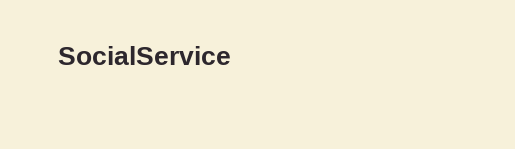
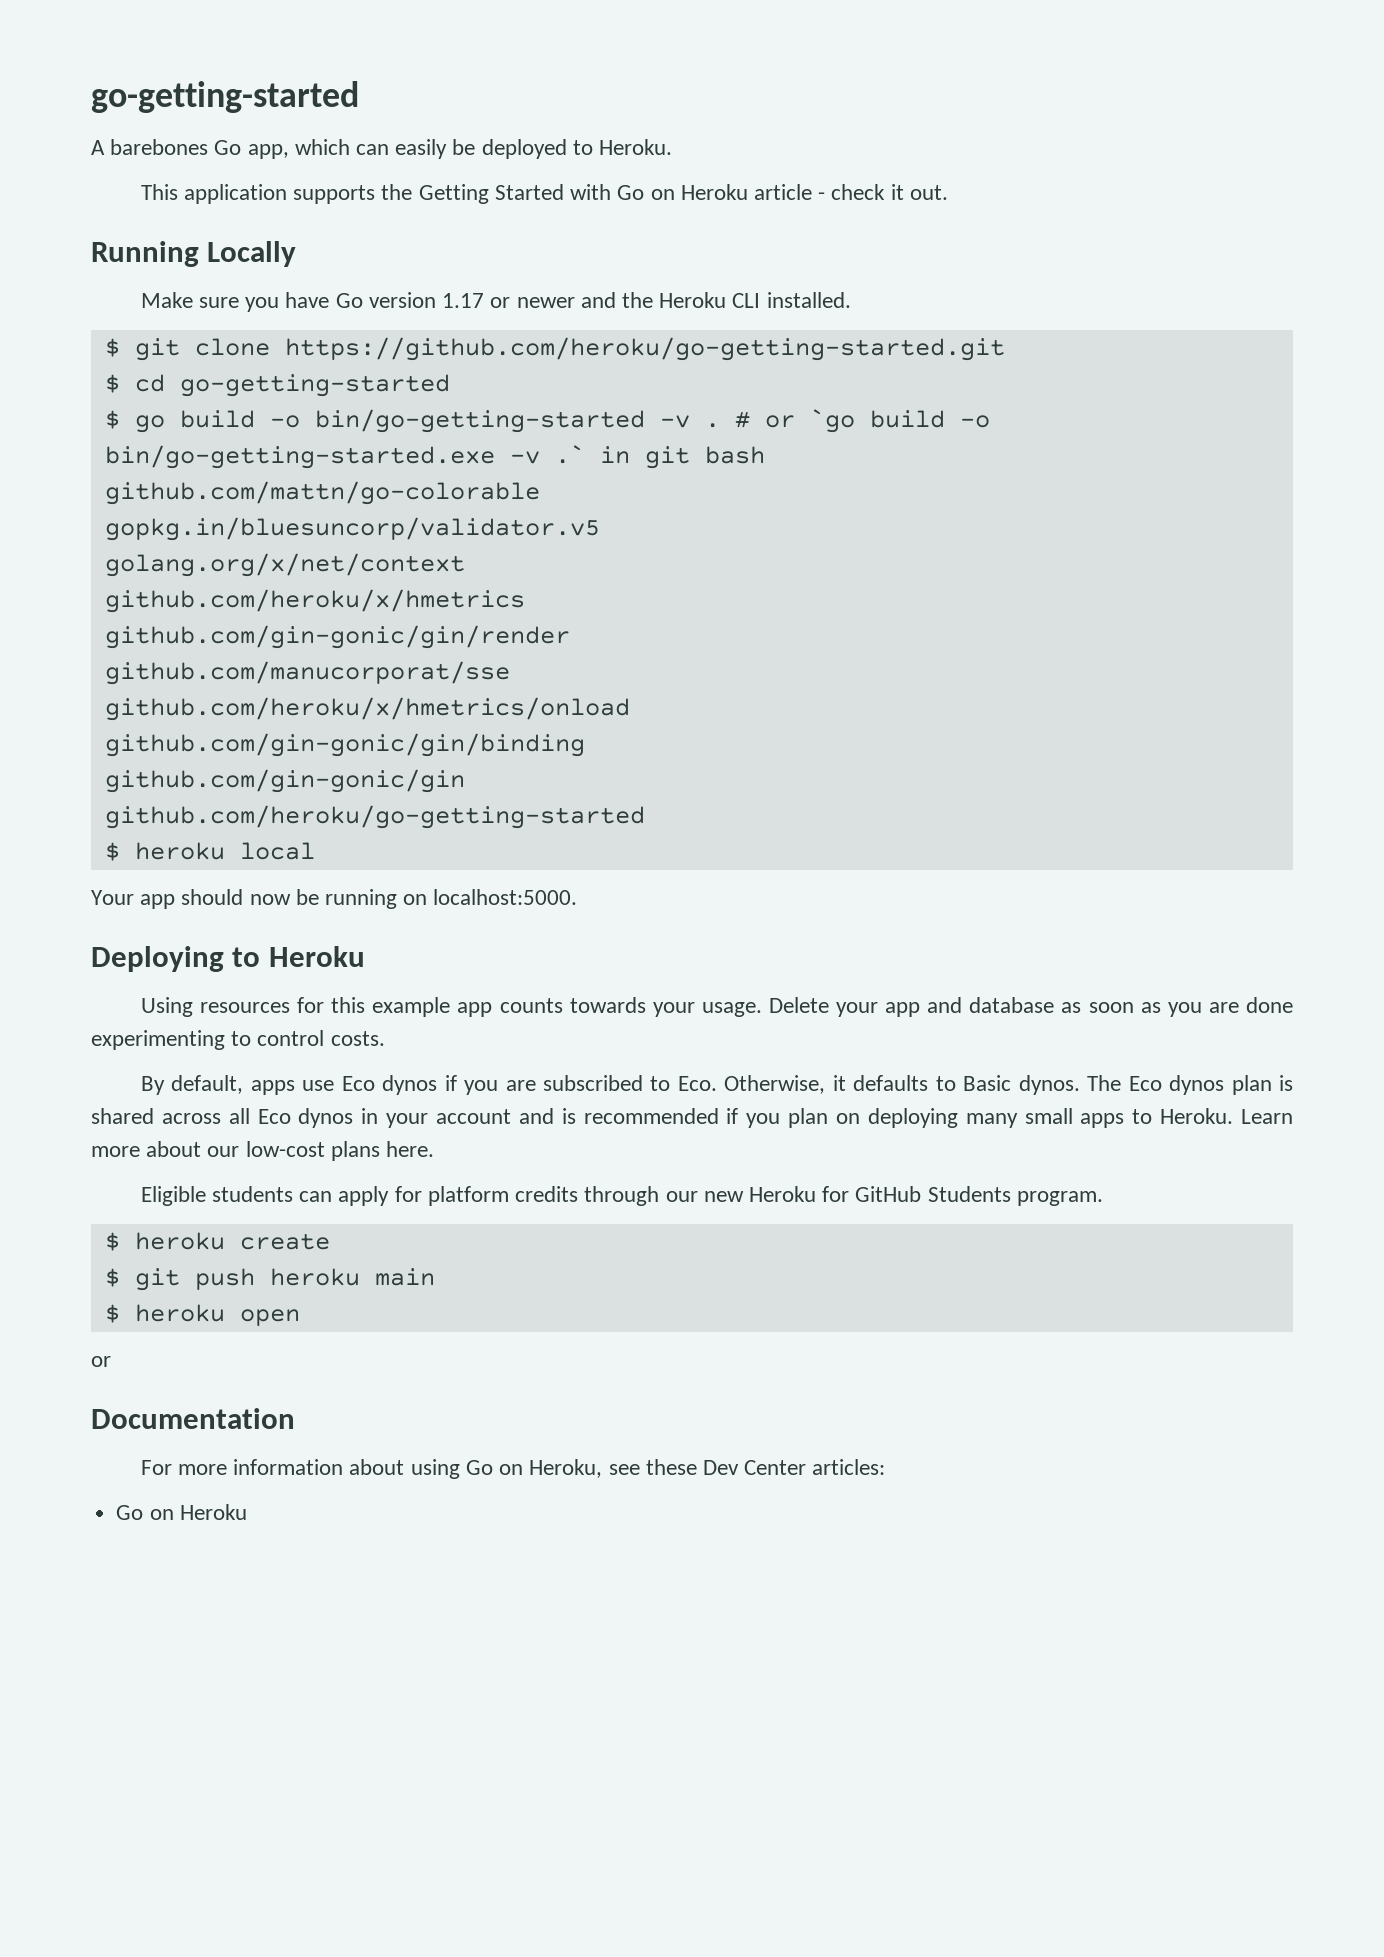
[58,46,231,65] SocialService -> [91,81,359,113] [91,139,673,159] [140,184,948,204] [91,241,297,267] [140,292,851,312] [104,337,1005,361] [104,374,450,397] [104,409,990,433] [104,445,765,469] [104,481,540,505] [104,517,600,541] [104,553,465,577] [104,589,525,613] [104,625,570,649] [104,661,510,685] [104,697,630,721] [104,733,585,757] [104,769,465,793] [104,805,645,829] [104,842,315,861] [91,889,578,909] [91,946,365,972] [140,997,1293,1017] [91,1030,385,1050] [140,1075,1293,1095] [91,1108,1294,1128] [91,1141,435,1161] [140,1186,1103,1206] [104,1232,330,1251] [104,1268,435,1291] [104,1304,300,1326] [91,1356,111,1367] [91,1408,295,1429] [140,1459,886,1479] [116,1504,247,1520] go-getting-started // A barebones Go app, which can easily be deployed to Heroku. // This application supports the Getting Started with Go on Heroku article - check it out. // Running Locally // Make sure you have Go version 1.17 or newer and the Heroku CLI installed. // $ git clone https://github.com/heroku/go-getting-started.git // $ cd go-getting-started // $ go build -o bin/go-getting-started -v . # or `go build -o bin/go-getting-started.exe -v .` in git bash // github.com/mattn/go-colorable // gopkg.in/bluesuncorp/validator.v5 // golang.org/x/net/context // github.com/heroku/x/hmetrics // github.com/gin-gonic/gin/render // github.com/manucorporat/sse // github.com/heroku/x/hmetrics/onload // github.com/gin-gonic/gin/binding // github.com/gin-gonic/gin // github.com/heroku/go-getting-started // $ heroku local // Your app should now be running on localhost:5000. // Deploying to Heroku // Using resources for this example app counts towards your usage. Delete your app and database as soon as you are done experimenting to control costs. // By default, apps use Eco dynos if you are subscribed to Eco. Otherwise, it defaults to Basic dynos. The Eco dynos plan is shared across all Eco dynos in your account and is recommended if you plan on deploying many small apps to Heroku. Learn more about our low-cost plans here. // Eligible students can apply for platform credits through our new Heroku for GitHub Students program. // $ heroku create // $ git push heroku main // $ heroku open // or // Documentation // For more information about using Go on Heroku, see these Dev Center articles: // Go on Heroku

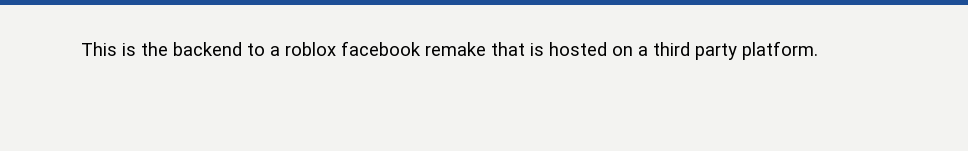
[91,81,359,113] [91,139,673,159] [140,184,948,204] [91,241,297,267] [140,292,851,312] [104,337,1005,361] [104,374,450,397] [104,409,990,433] [104,445,765,469] [104,481,540,505] [104,517,600,541] [104,553,465,577] [104,589,525,613] [104,625,570,649] [104,661,510,685] [104,697,630,721] [104,733,585,757] [104,769,465,793] [104,805,645,829] [104,842,315,861] [91,889,578,909] [91,946,365,972] [140,997,1293,1017] [91,1030,385,1050] [140,1075,1293,1095] [91,1108,1294,1128] [91,1141,435,1161] [140,1186,1103,1206] [104,1232,330,1251] [104,1268,435,1291] [104,1304,300,1326] [91,1356,111,1367] [91,1408,295,1429] [140,1459,886,1479] [116,1504,247,1520] go-getting-started // A barebones Go app, which can easily be deployed to Heroku. // This application supports the Getting Started with Go on Heroku article - check it out. // Running Locally // Make sure you have Go version 1.17 or newer and the Heroku CLI installed. // $ git clone https://github.com/heroku/go-getting-started.git // $ cd go-getting-started // $ go build -o bin/go-getting-started -v . # or `go build -o bin/go-getting-started.exe -v .` in git bash // github.com/mattn/go-colorable // gopkg.in/bluesuncorp/validator.v5 // golang.org/x/net/context // github.com/heroku/x/hmetrics // github.com/gin-gonic/gin/render // github.com/manucorporat/sse // github.com/heroku/x/hmetrics/onload // github.com/gin-gonic/gin/binding // github.com/gin-gonic/gin // github.com/heroku/go-getting-started // $ heroku local // Your app should now be running on localhost:5000. // Deploying to Heroku // Using resources for this example app counts towards your usage. Delete your app and database as soon as you are done experimenting to control costs. // By default, apps use Eco dynos if you are subscribed to Eco. Otherwise, it defaults to Basic dynos. The Eco dynos plan is shared across all Eco dynos in your account and is recommended if you plan on deploying many small apps to Heroku. Learn more about our low-cost plans here. // Eligible students can apply for platform credits through our new Heroku for GitHub Students program. // $ heroku create // $ git push heroku main // $ heroku open // or // Documentation // For more information about using Go on Heroku, see these Dev Center articles: // Go on Heroku -> [81,41,818,60] This is the backend to a roblox facebook remake that is hosted on a third party platform.

